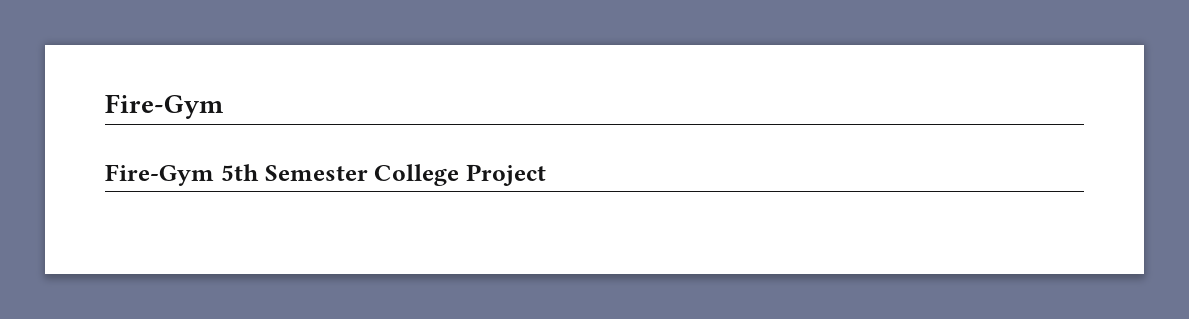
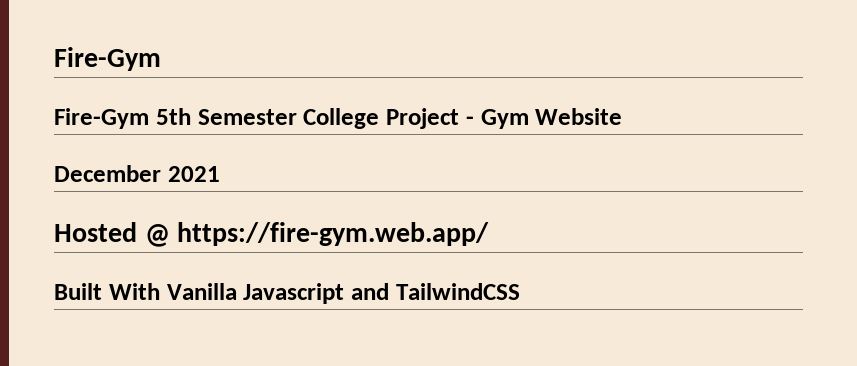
(546, 175) none -> [465,108,623,129] [54,165,220,182] [54,222,490,247] [54,283,520,304] - Gym Website // December 2021 // Hosted @ https://fire-gym.web.app/ // Built With Vanilla Javascript and TailwindCSS

